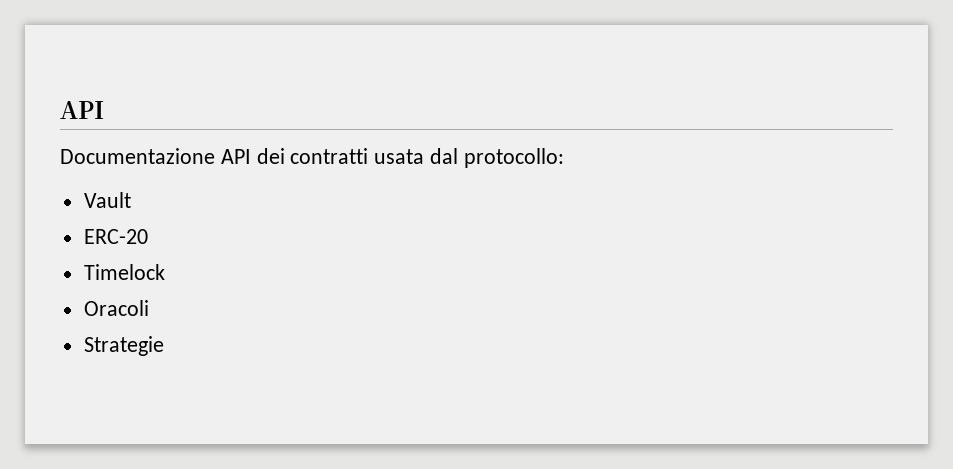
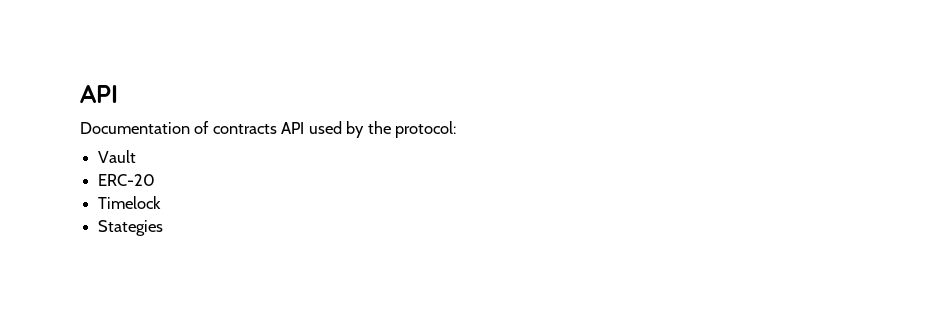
[60,148,564,168] Documentazione API dei contratti usata dal protocollo: -> [80,121,457,138] Documentation of contracts API used by the protocol:
[83,300,149,316] [83,336,164,356] Oracoli // Strategie -> [98,220,164,236] Stategies

